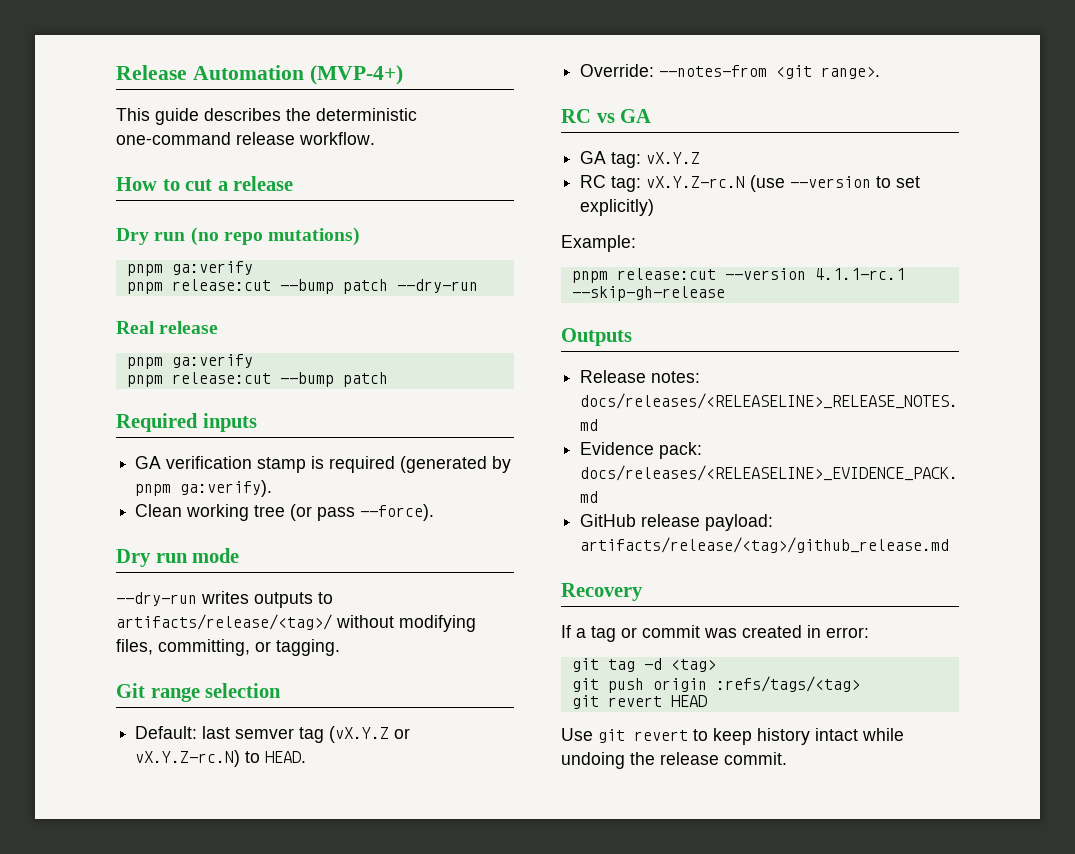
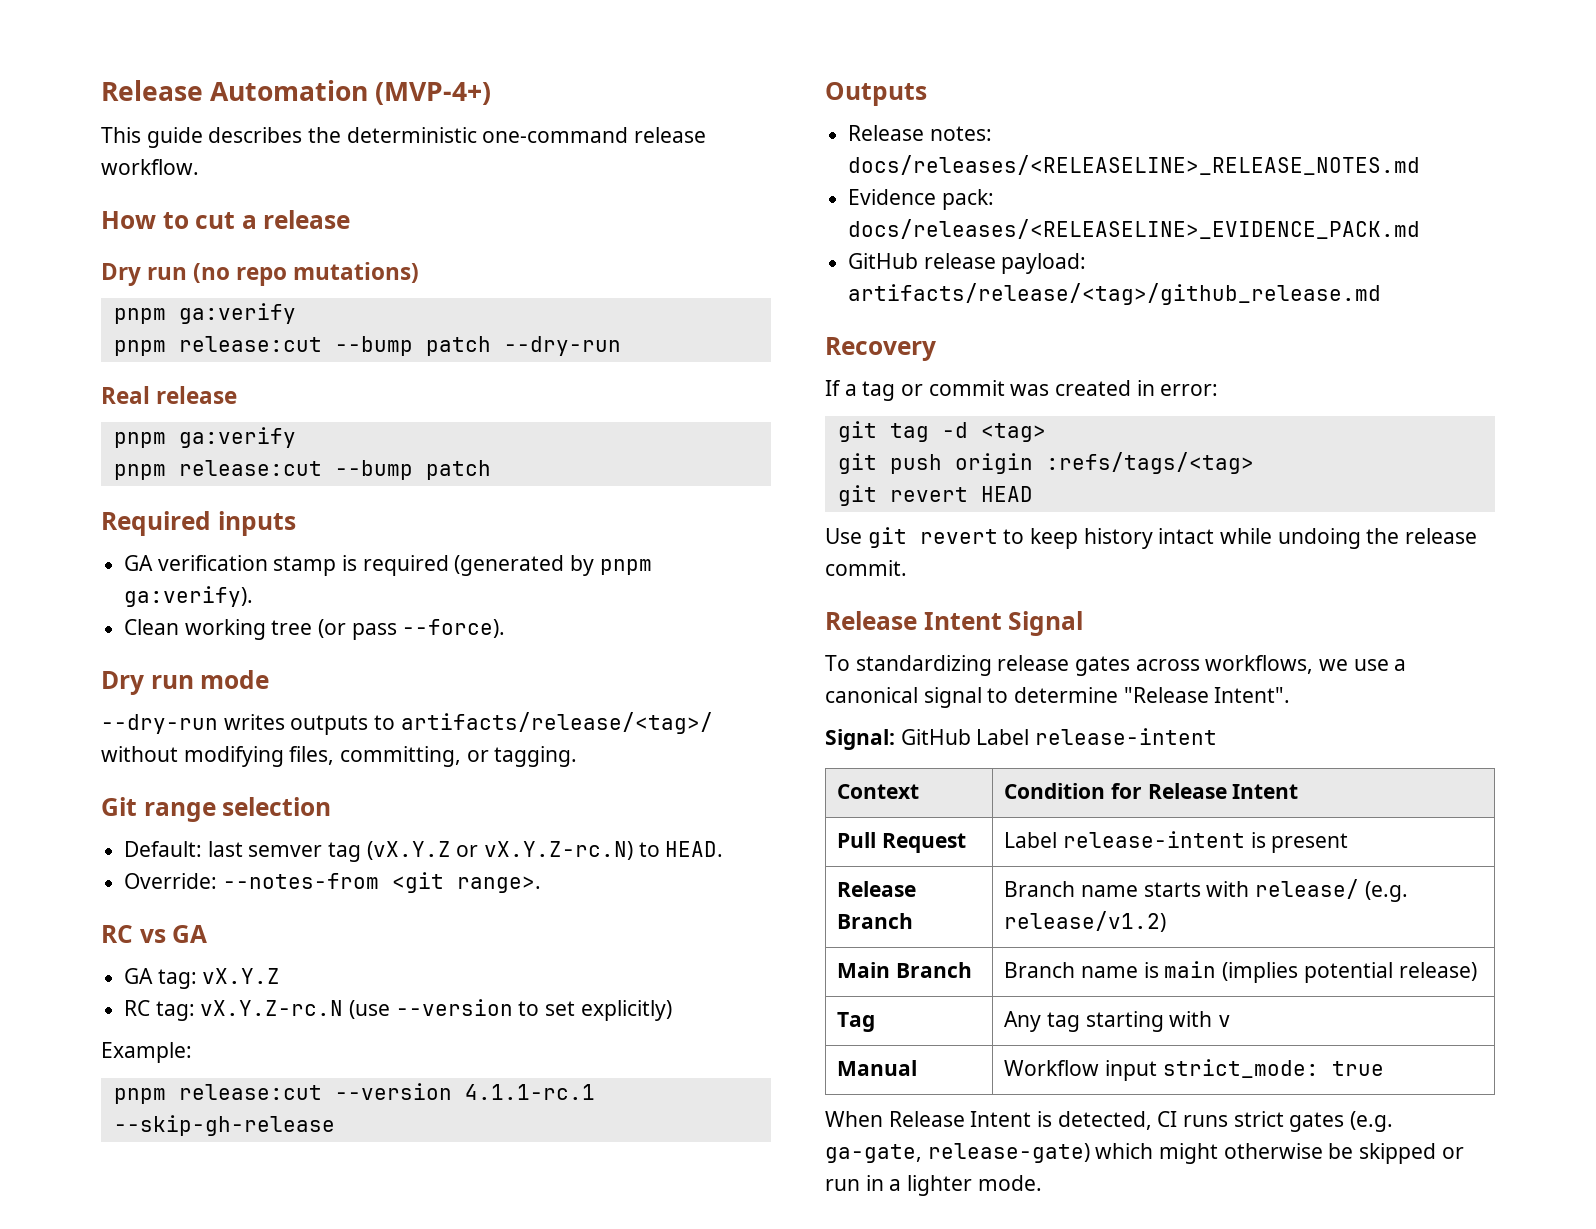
(787, 758) none -> [825,611,1084,636] [825,655,1407,676] [825,687,1291,708] [825,728,1218,750] [837,784,920,799] [1004,783,1299,799] [837,832,967,853] [1004,831,1349,853] [837,881,917,897] [837,913,914,929] [1004,879,1408,902] [1004,911,1167,932] [837,962,973,978] [1004,961,1477,983] [837,1012,876,1032] [1004,1011,1232,1032] [837,1060,918,1076] [1004,1059,1384,1081] [825,1111,1394,1132] [825,1143,1464,1164] [825,1175,1042,1196] // Release Intent Signal // To standardizing release gates across workflows, we use a canonical signal to determine "Release Intent". // Signal: GitHub Label release-intent // Context | Condition for Release Intent // Pull Request | Label release-intent is present // Release Branch | Branch name starts with release/ (e.g. release/v1.2) // Main Branch | Branch name is main (implies potential release) // Tag | Any tag starting with v // Manual | Workflow input strict_mode: true // When Release Intent is detected, CI runs strict gates (e.g. ga-gate, release-gate) which might otherwise be skipped or run in a lighter mode.

